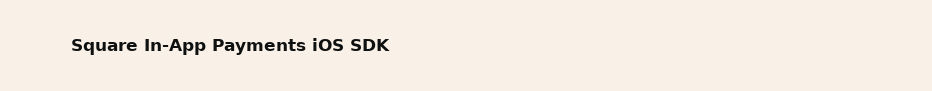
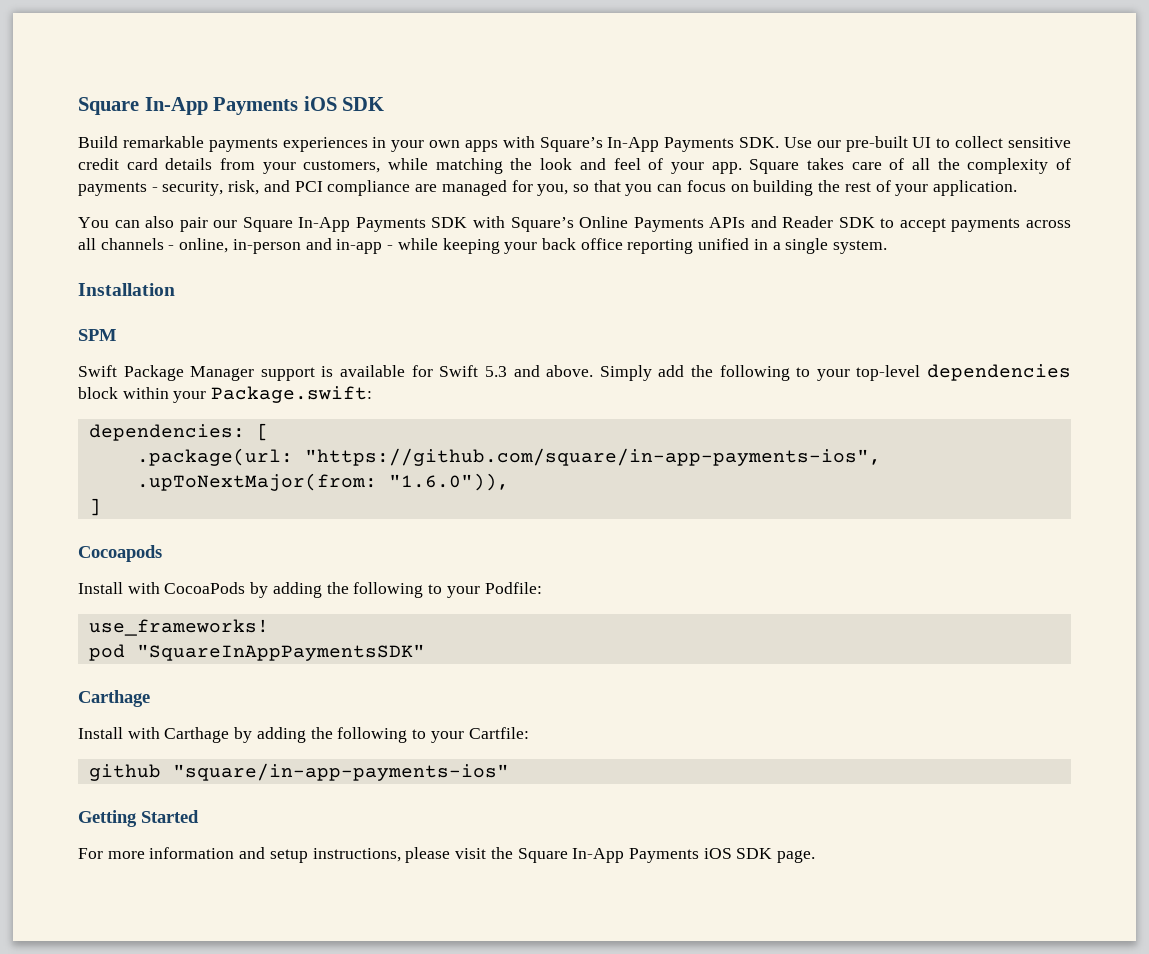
[71,38,390,55] Square In-App Payments iOS SDK -> [78,96,385,115] [78,136,1072,152] [78,158,1071,174] [78,180,1017,196] [78,216,1071,232] [78,238,888,254] [78,283,175,296] [78,329,116,341] [78,364,1071,381] [78,386,373,403] [88,423,269,441] [136,448,881,466] [136,473,509,491] [88,498,101,516] [78,545,162,562] [78,582,542,598] [88,619,269,636] [88,644,425,661] [78,690,150,707] [78,727,529,743] [88,763,509,781] [78,810,199,827] [78,847,816,863] Square In-App Payments iOS SDK // Build remarkable payments experiences in your own apps with Square’s In-App Payments SDK. Use our pre-built UI to collect sensitive credit card details from your customers, while matching the look and feel of your app. Square takes care of all the complexity of payments - security, risk, and PCI compliance are managed for you, so that you can focus on building the rest of your application. // You can also pair our Square In-App Payments SDK with Square’s Online Payments APIs and Reader SDK to accept payments across all channels - online, in-person and in-app - while keeping your back office reporting unified in a single system. // Installation // SPM // Swift Package Manager support is available for Swift 5.3 and above. Simply add the following to your top-level dependencies block within your Package.swift: // dependencies: [ // .package(url: "https://github.com/square/in-app-payments-ios", .upToNextMajor(from: "1.6.0")), // ] // Cocoapods // Install with CocoaPods by adding the following to your Podfile: // use_frameworks! // pod "SquareInAppPaymentsSDK" // Carthage // Install with Carthage by adding the following to your Cartfile: // github "square/in-app-payments-ios" // Getting Started // For more information and setup instructions, please visit the Square In-App Payments iOS SDK page.

